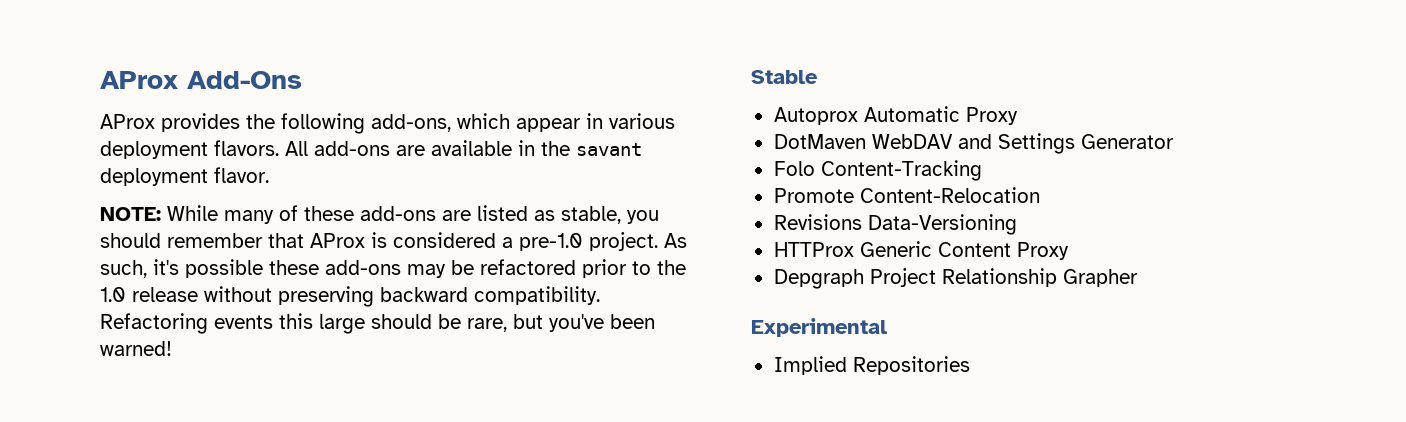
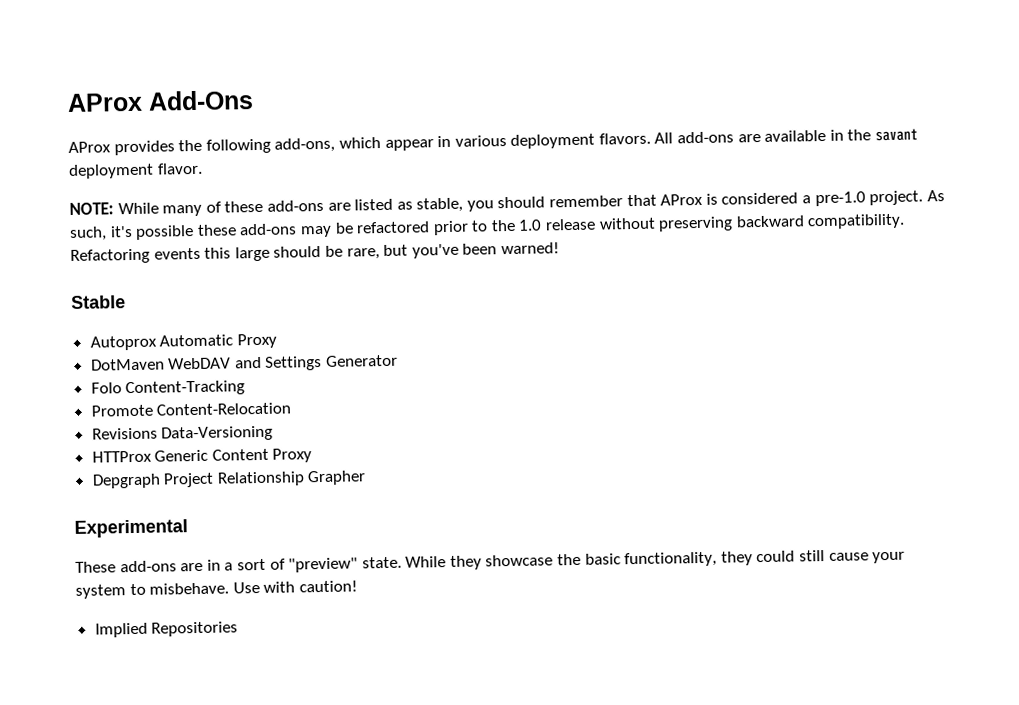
(887, 327) none -> [75,550,906,573] [75,580,358,599] // These add-ons are in a sort of "preview" state. While they showcase the basic functionality, they could still cause your system to misbehave. Use with caution!

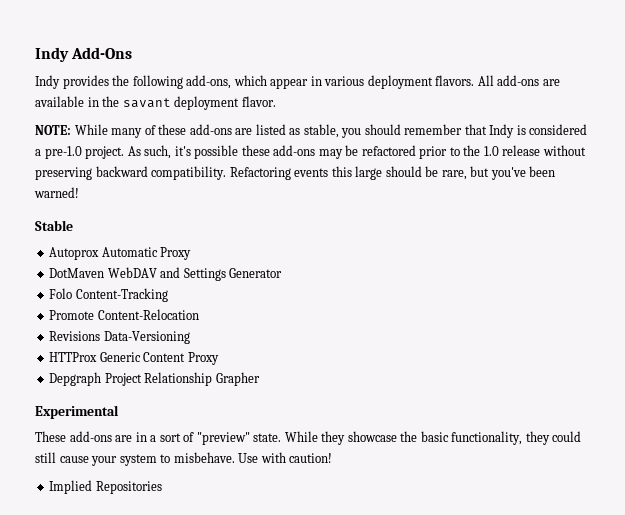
[67,92,143,112] AProx -> [35,47,69,62] Indy
[68,141,111,153] AProx -> [35,75,60,89] Indy
[660,193,704,206] AProx -> [489,124,515,138] Indy

